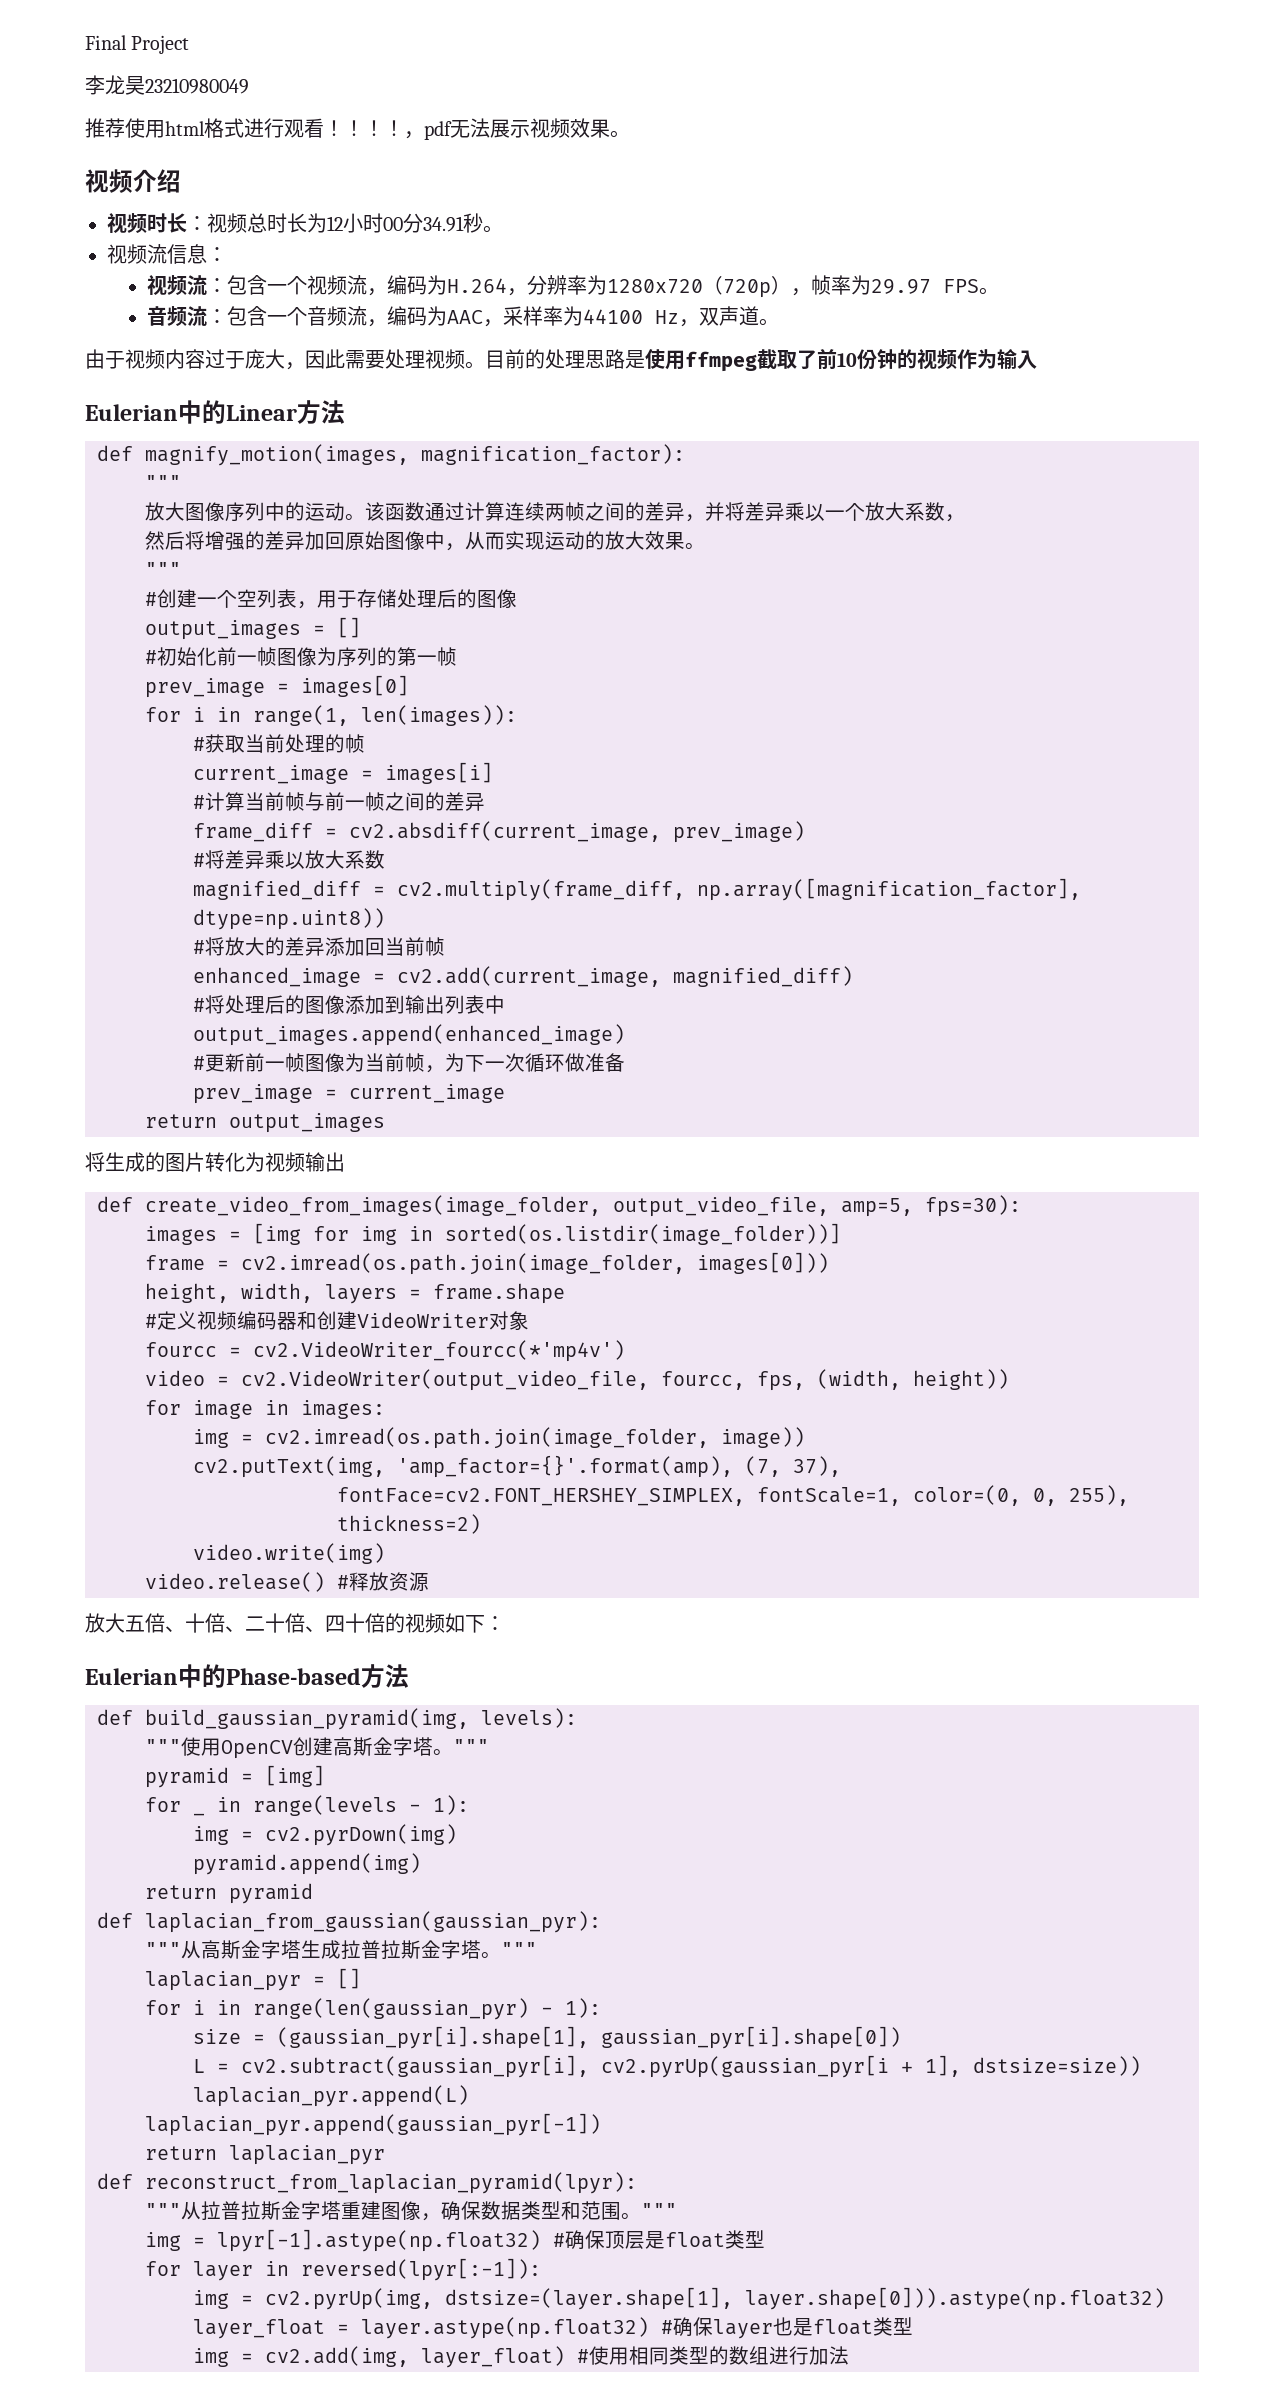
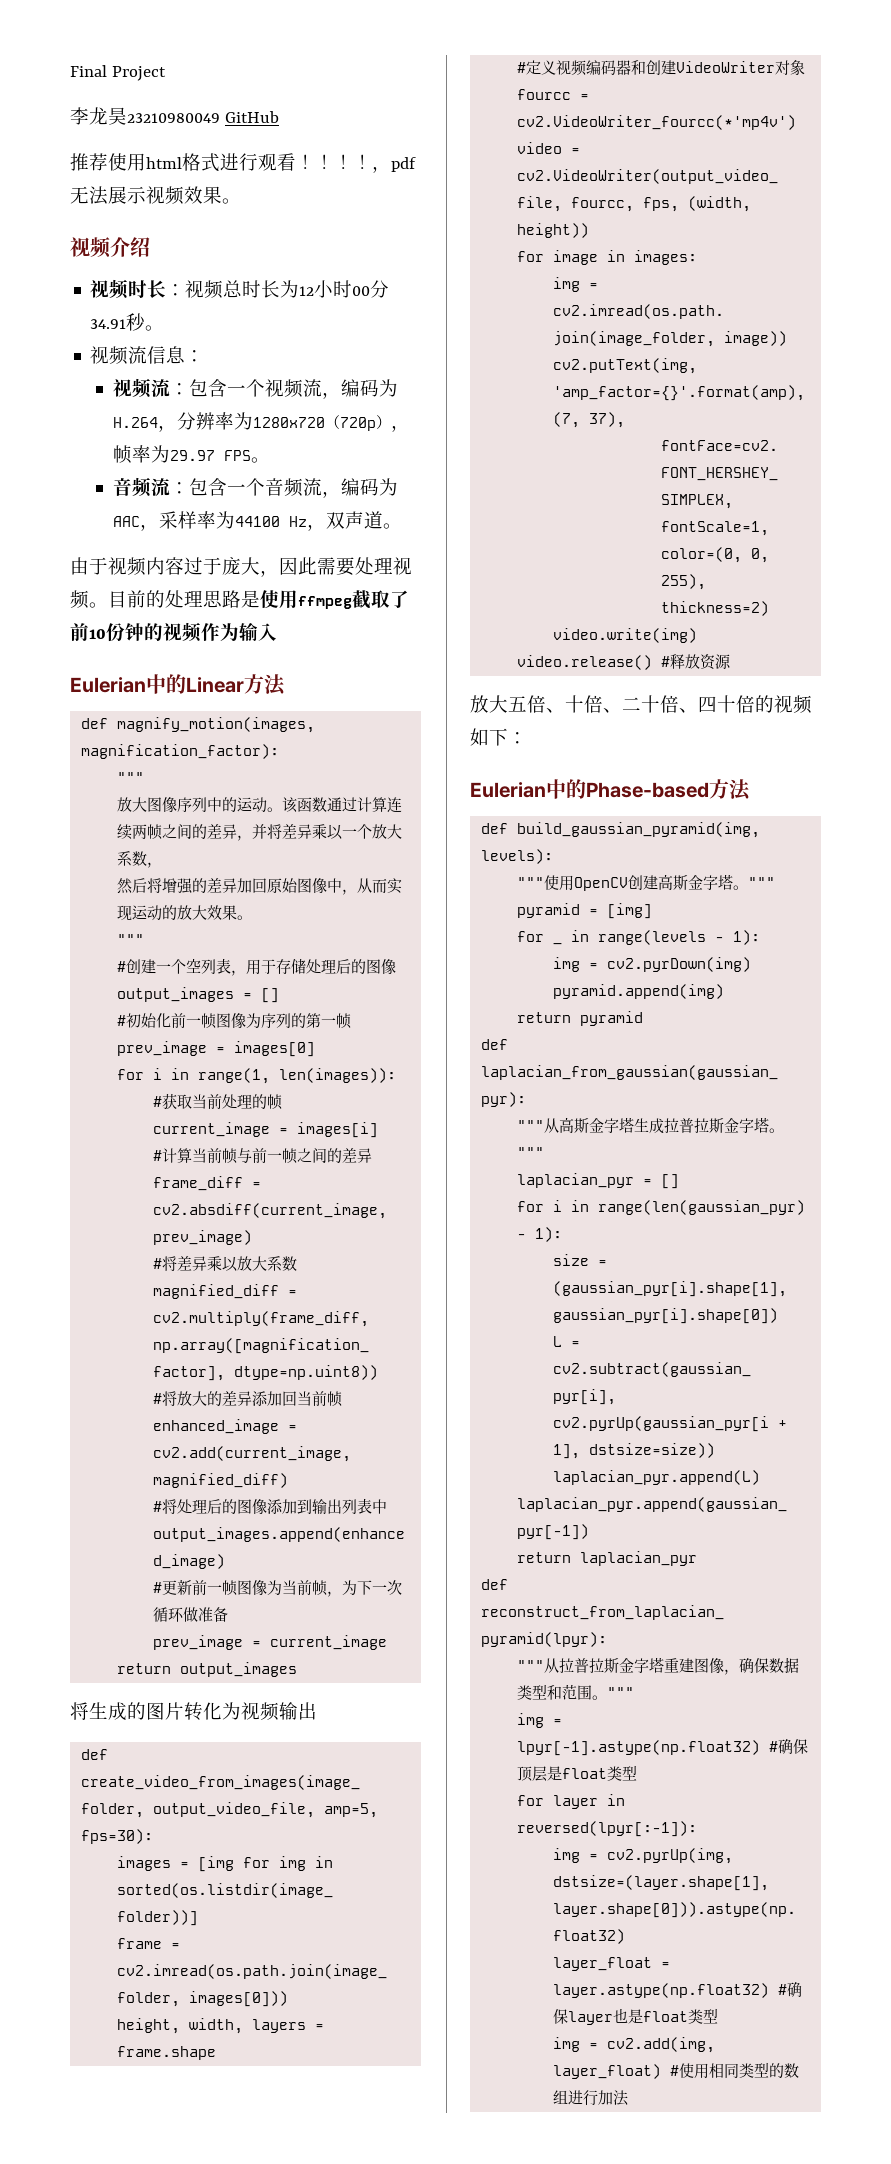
(249, 86) none -> [224,111,279,123] GitHub

